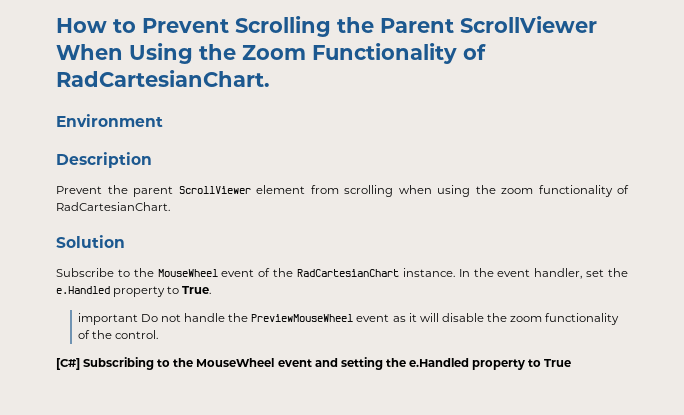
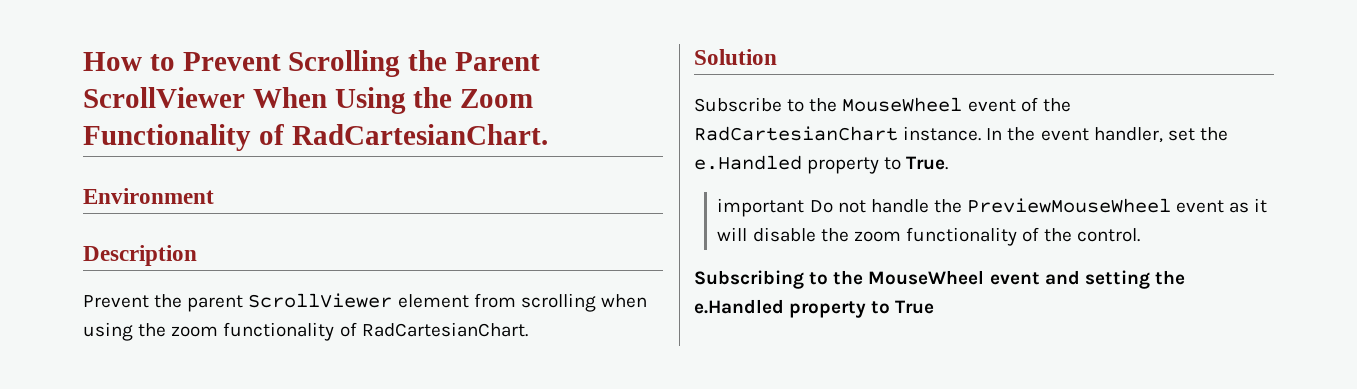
[56,358,80,370] [C#] -> (1141, 235) none

